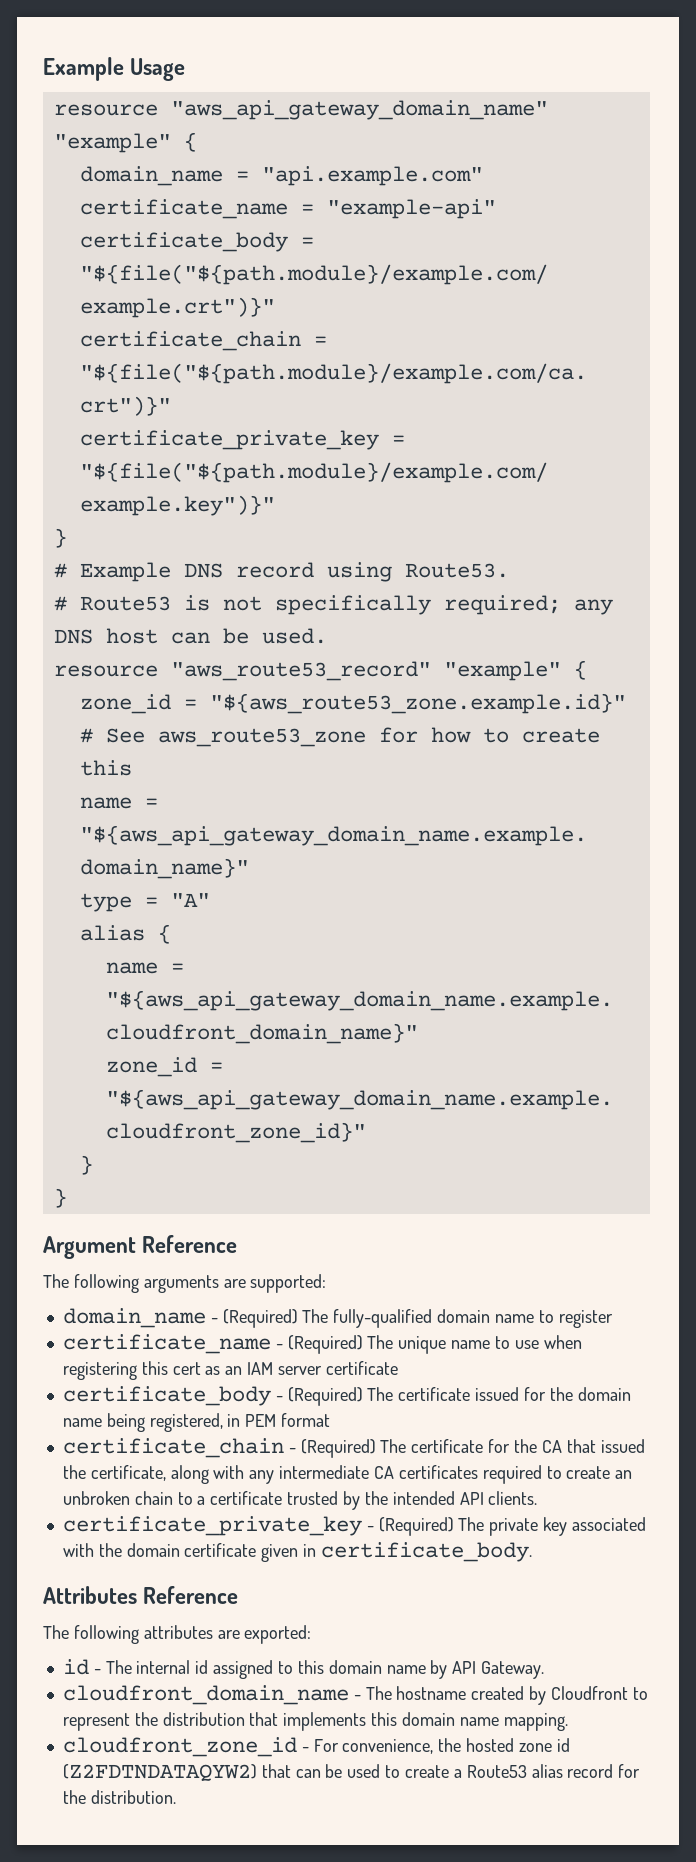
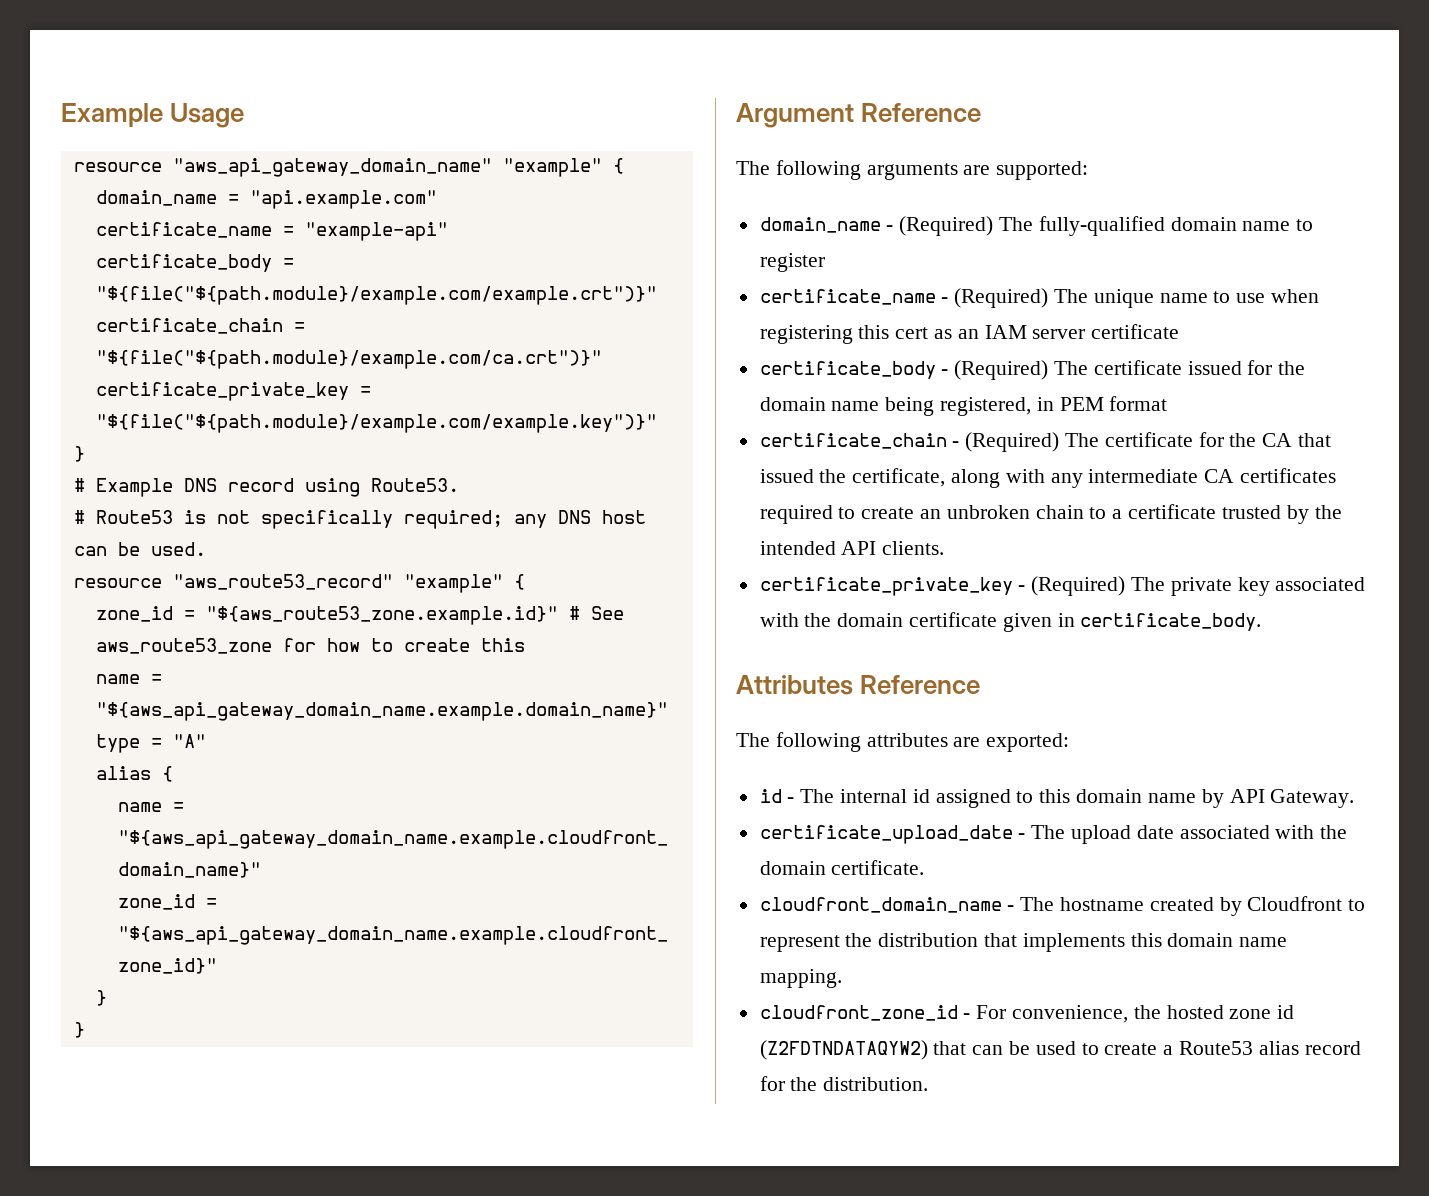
(545, 1670) none -> [759,825,1348,844] [759,860,925,875] // certificate_upload_date - The upload date associated with the domain certificate.

